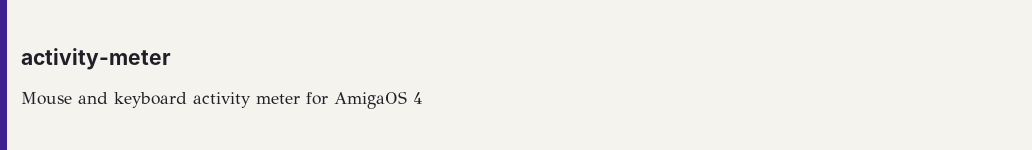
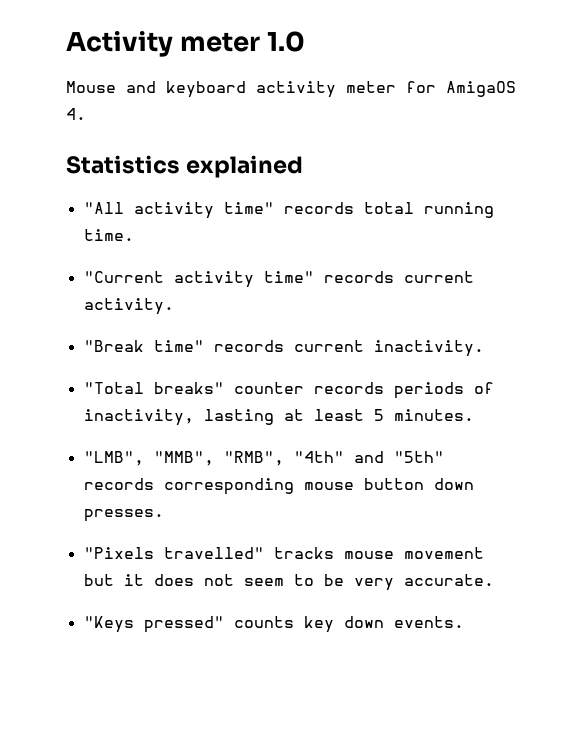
[21,48,171,70] activity-meter -> [66,31,306,57] Activity meter 1.0
[413,92,423,104] 4 -> [66,108,86,120] [66,155,304,178] [83,202,494,219] [83,229,134,241] [83,271,474,288] [83,298,174,315] [83,340,484,357] [83,382,494,399] [83,409,474,426] [83,451,444,466] [83,478,474,495] [83,509,164,522] [83,547,484,559] [83,574,494,591] [83,616,464,633] 4. // Statistics explained // "All activity time" records total running time. // "Current activity time" records current activity. // "Break time" records current inactivity. // "Total breaks" counter records periods of inactivity, lasting at least 5 minutes. // "LMB", "MMB", "RMB", "4th" and "5th" records corresponding mouse button down presses. // "Pixels travelled" tracks mouse movement but it does not seem to be very accurate. // "Keys pressed" counts key down events.

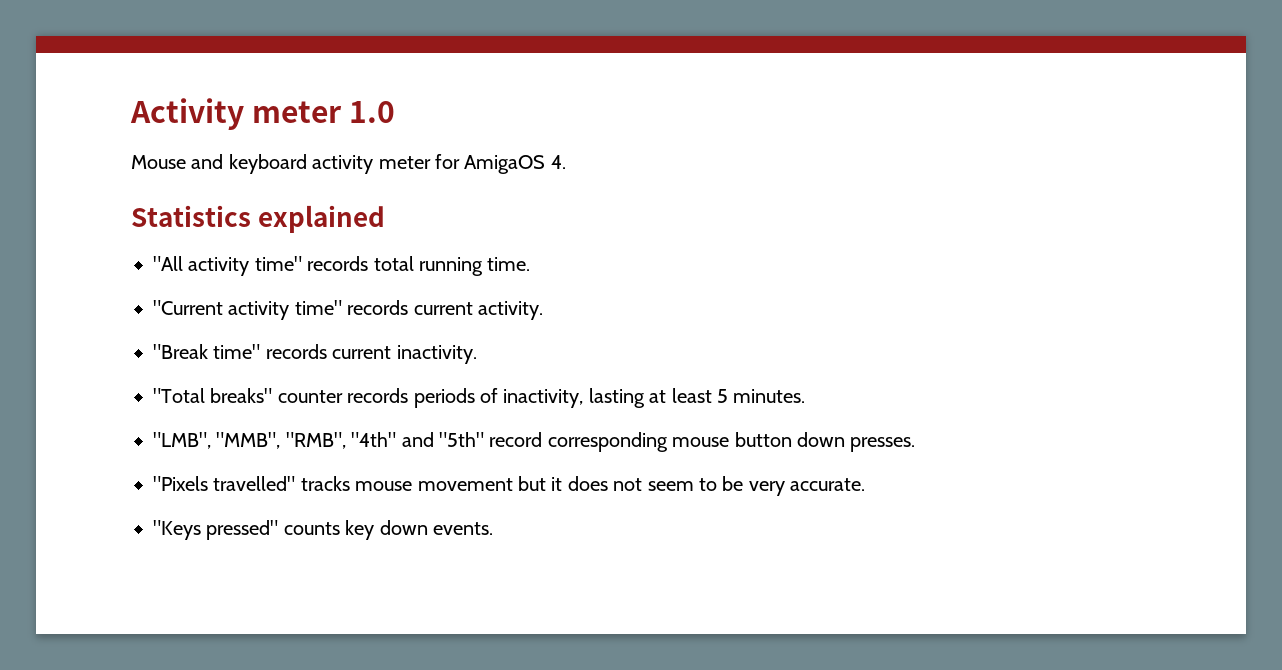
[83,478,154,490] records -> [489,432,543,447] record

